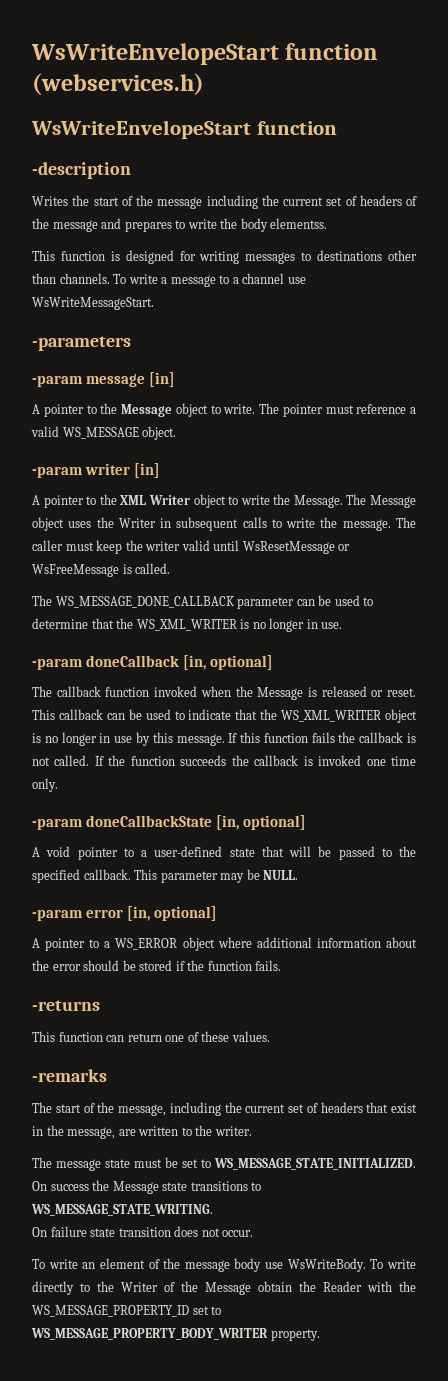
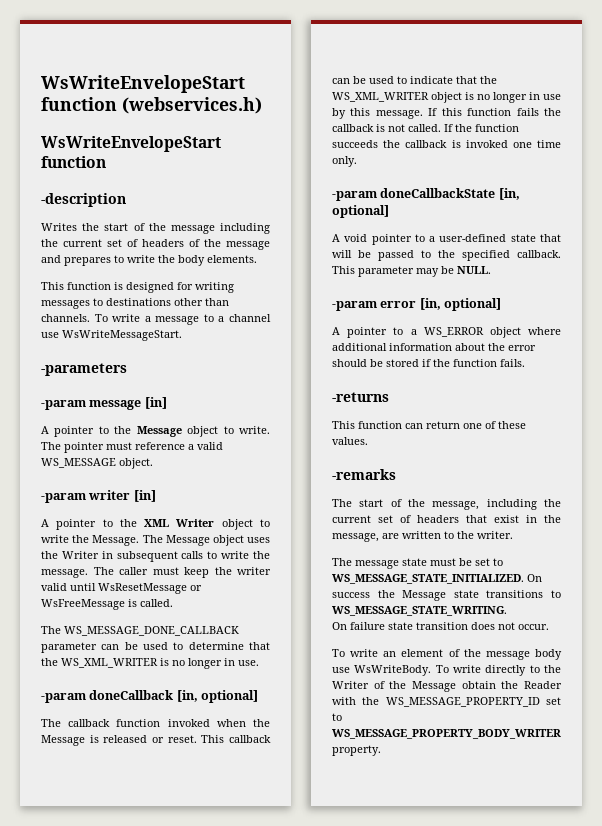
[270,218,328,229] elementss. -> [207,255,257,263] elements.

